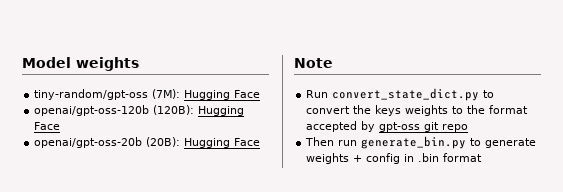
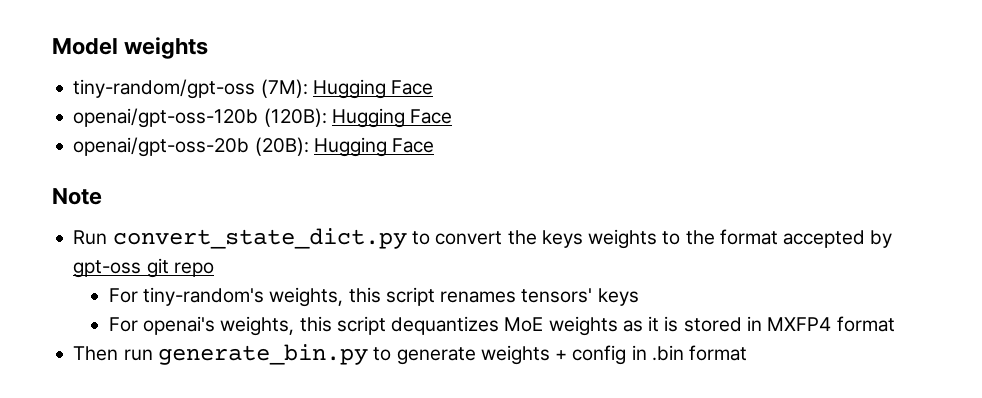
(469, 128) none -> [108,287,639,307] [108,316,895,336] // For tiny-random's weights, this script renames tensors' keys // For openai's weights, this script dequantizes MoE weights as it is stored in MXFP4 format

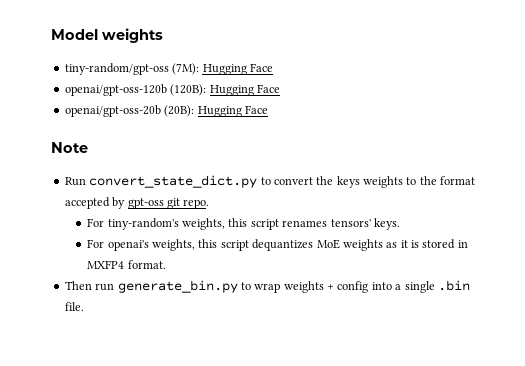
[173,262,214,277] repo -> [183,199,210,209] repo.
[597,288,639,306] keys -> [373,218,400,230] keys.
[836,316,895,332] format -> [127,260,166,269] format.
[396,347,476,365] generate -> [254,283,281,293] wrap
[631,345,748,361] in .bin format -> [371,280,470,293] [64,302,84,311] into a single .bin file.

